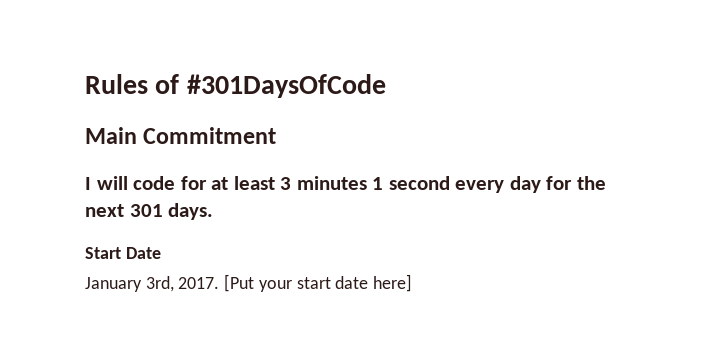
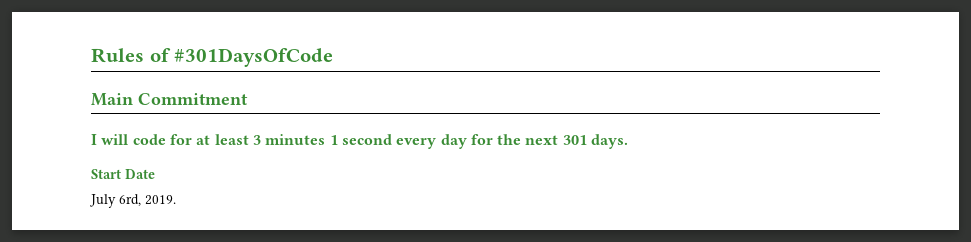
[85,274,413,292] January 3rd, 2017. [Put your start date here] -> [90,194,176,208] July 6rd, 2019.

